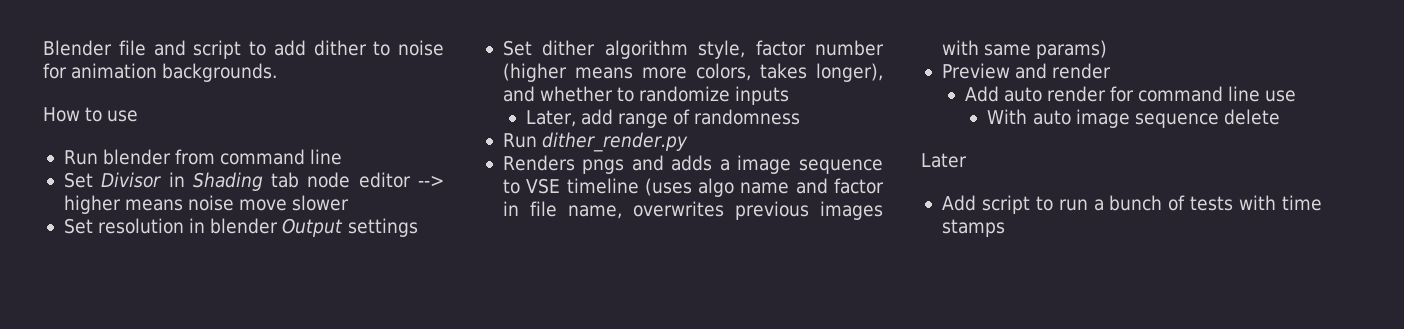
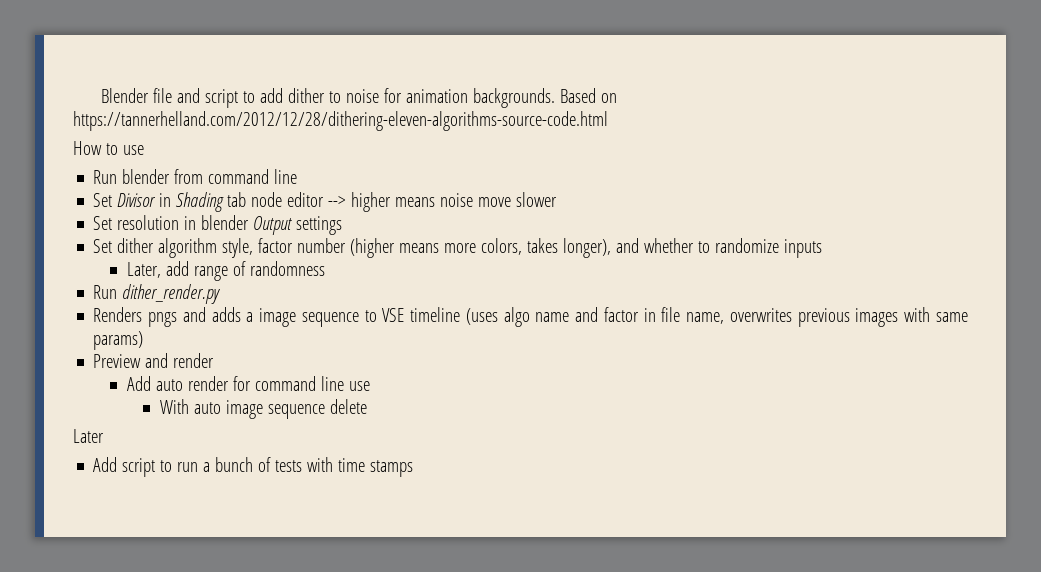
(278, 72) none -> [559,88,617,103] [73,111,608,131] Based on https://tannerhelland.com/2012/12/28/dithering-eleven-algorithms-source-code.html

